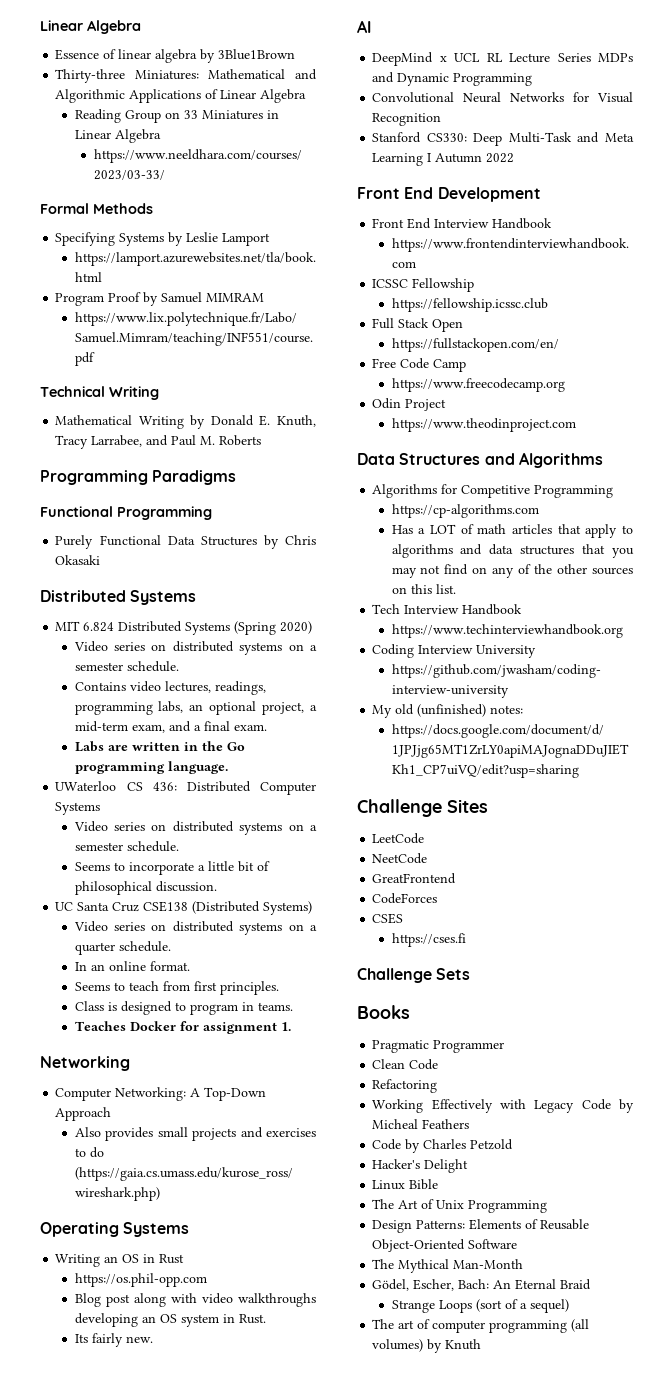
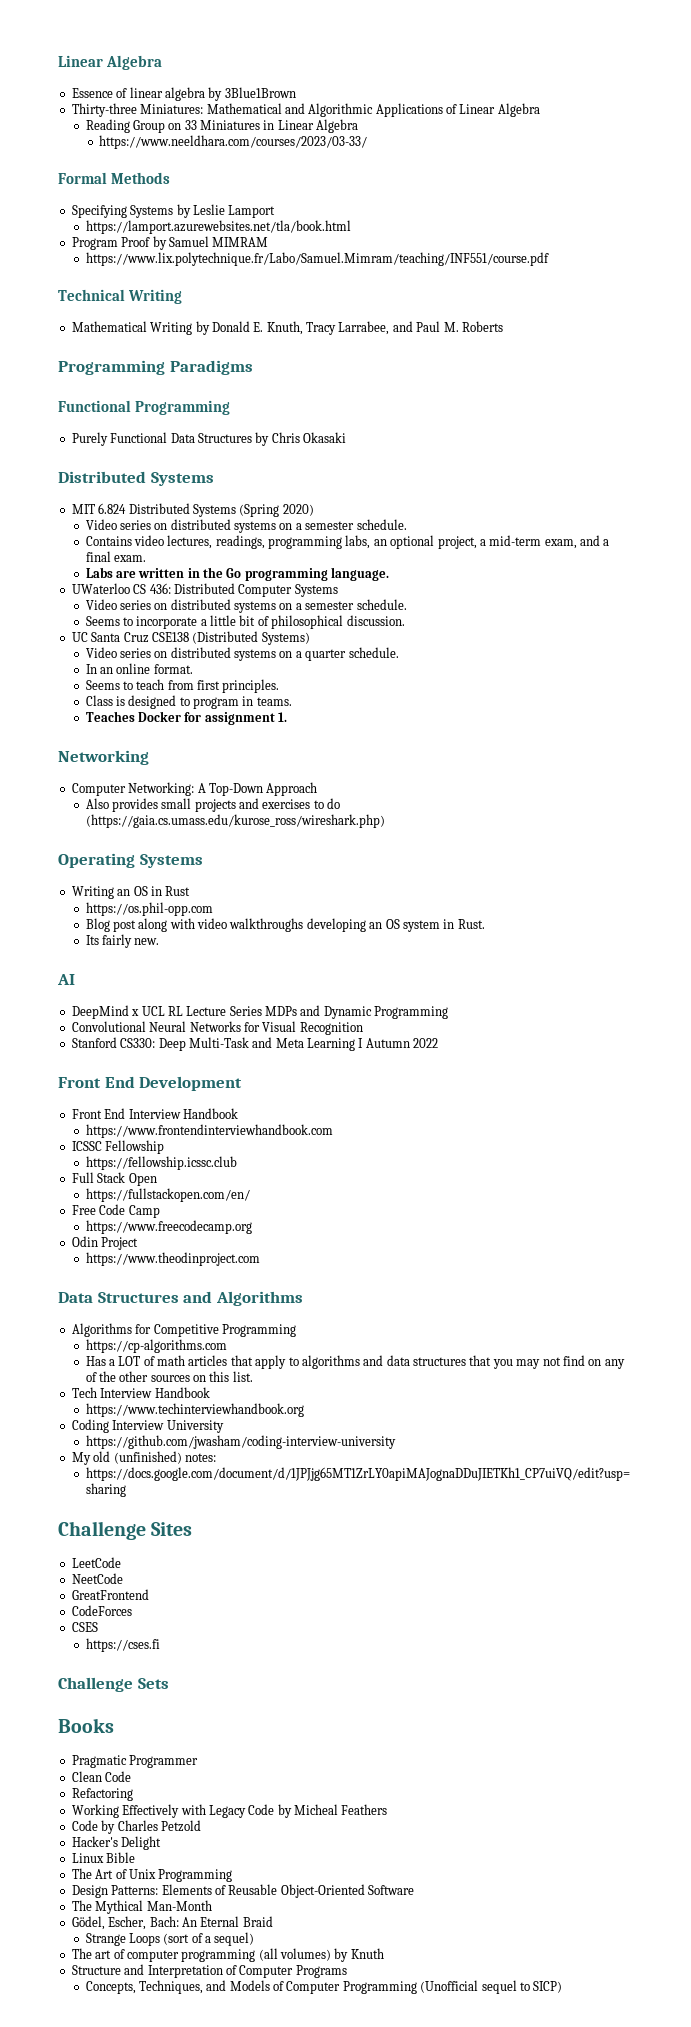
(482, 1344) none -> [71,1964,347,1978] [85,1980,563,1994] // Structure and Interpretation of Computer Programs // Concepts, Techniques, and Models of Computer Programming (Unofficial sequel to SICP)

